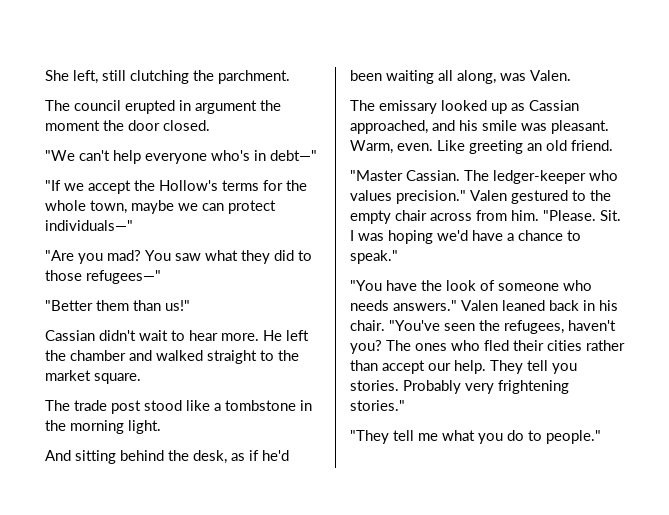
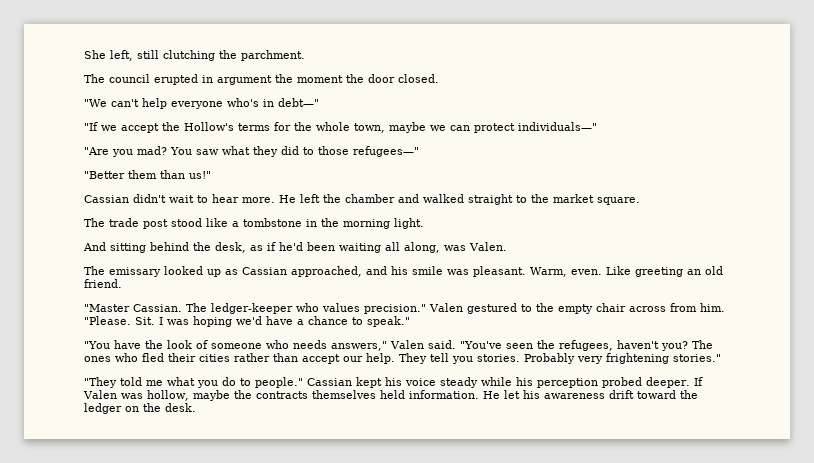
[393,300,618,311] [350,320,385,331] answers." Valen leaned back in his chair. -> [331,340,456,351] answers," Valen said.
[393,430,414,441] tell -> [120,377,142,386] told
(601, 437) none -> [307,377,703,388] [83,390,698,401] [84,403,196,414] Cassian kept his voice steady while his perception probed deeper. If Valen was hollow, maybe the contracts themselves held information. He let his awareness drift toward the ledger on the desk.

